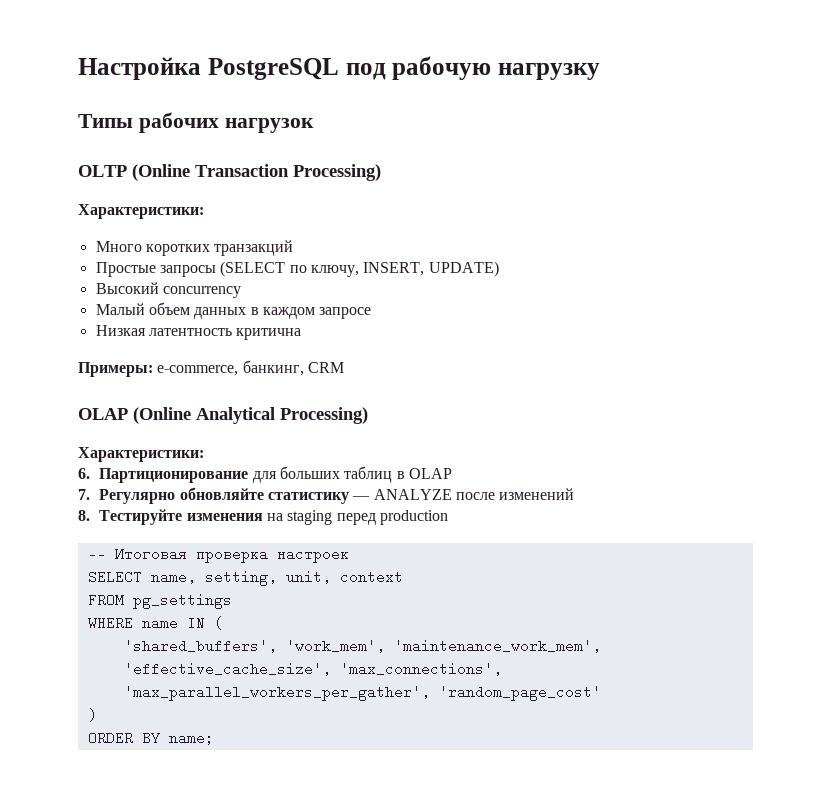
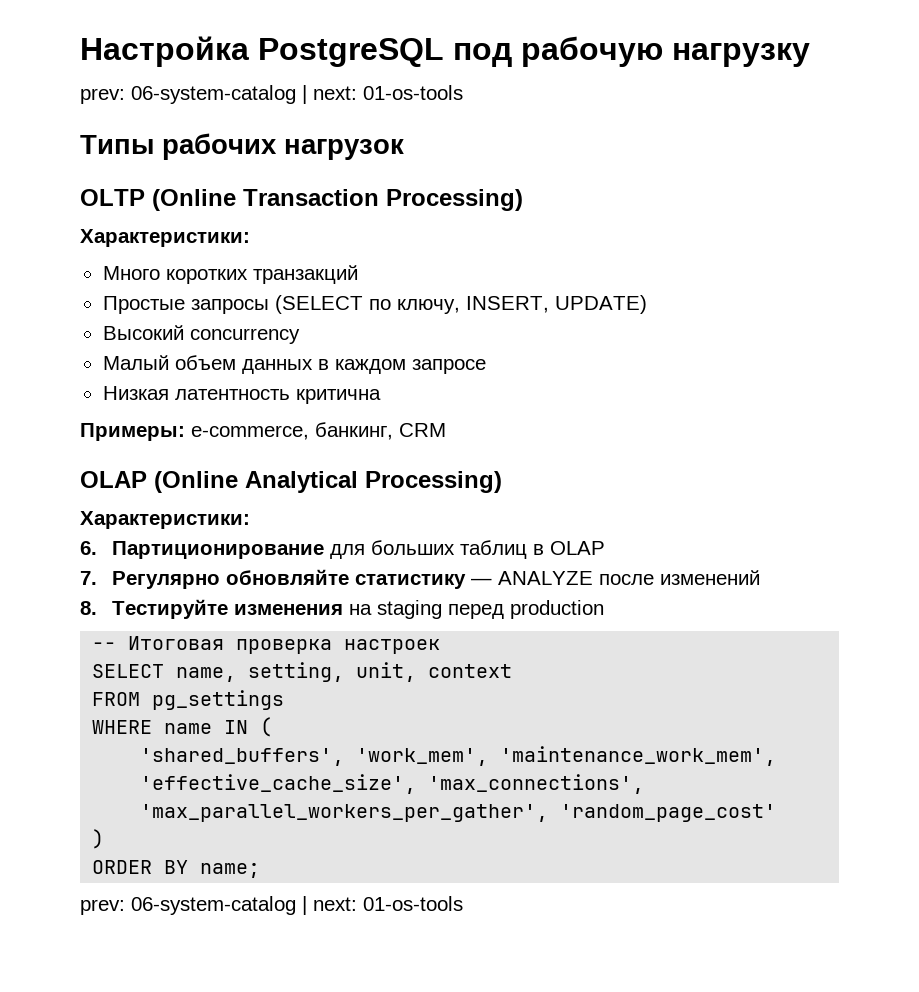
(600, 71) none -> [80,85,463,104] // prev: 06-system-catalog | next: 01-os-tools
(214, 738) none -> [80,896,463,915] // prev: 06-system-catalog | next: 01-os-tools

